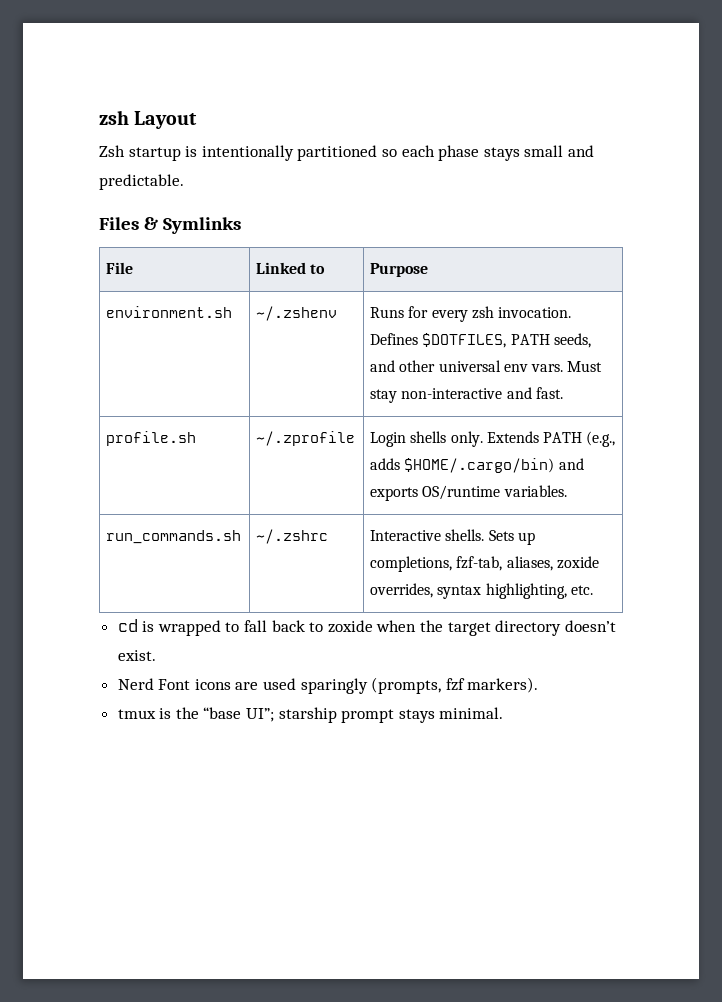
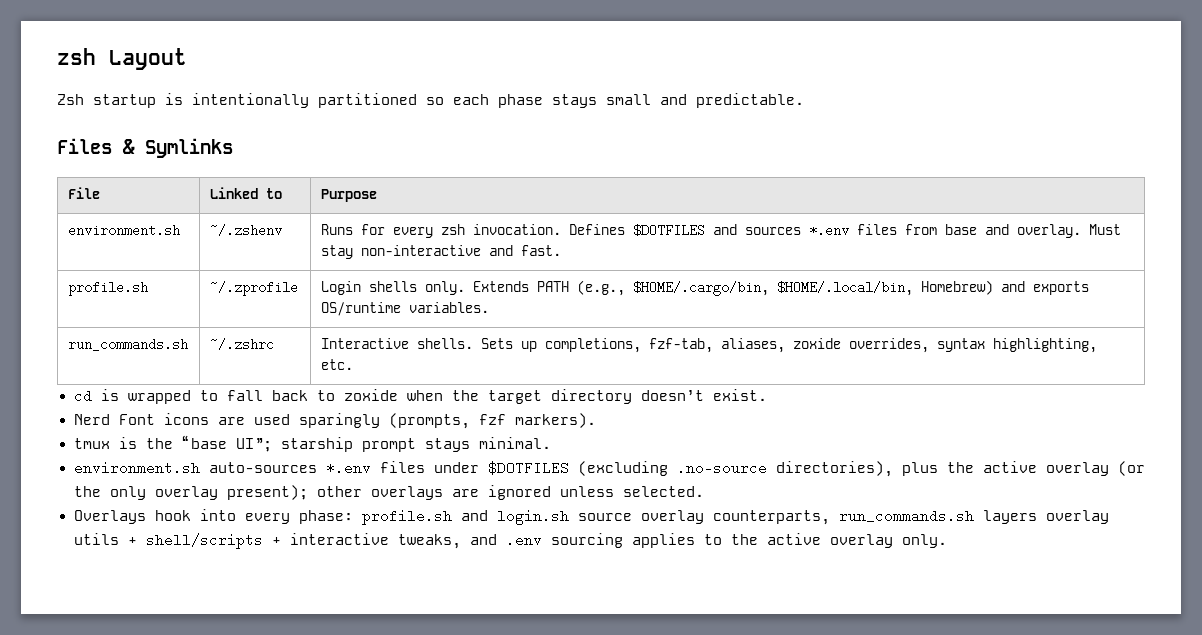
[422,333,591,348] [370,360,563,372] $DOTFILES, PATH seeds, and other universal env vars. -> [632,224,1081,238] $DOTFILES and sources *.env files from base and overlay.
[370,458,555,473] adds $HOME/.cargo/bin) -> [632,280,993,296] $HOME/.cargo/bin, $HOME/.local/bin, Homebrew)
(504, 713) none -> [73,461,1145,477] [73,485,704,500] [73,509,1109,525] [73,533,947,549] // environment.sh auto-sources *.env files under $DOTFILES (excluding .no-source directories), plus the active overlay (or the only overlay present); other overlays are ignored unless selected. // Overlays hook into every phase: profile.sh and login.sh source overlay counterparts, run_commands.sh layers overlay utils + shell/scripts + interactive tweaks, and .env sourcing applies to the active overlay only.

